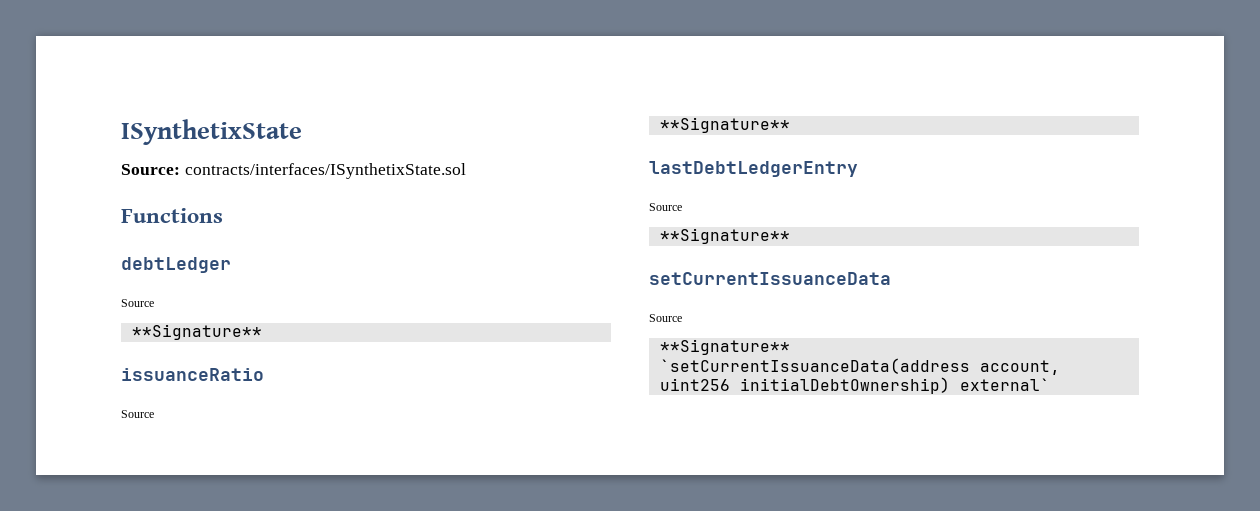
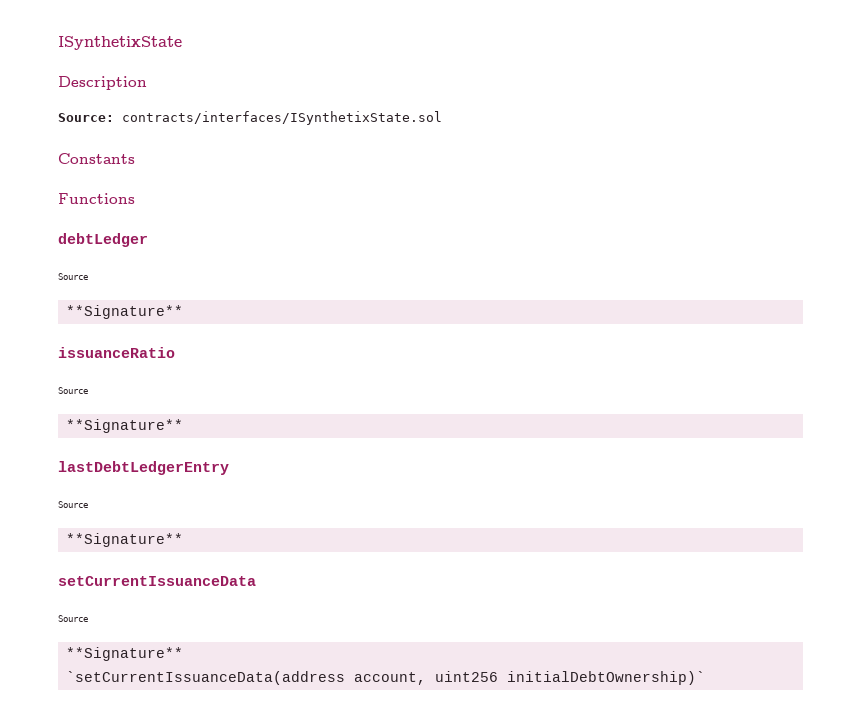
(302, 132) none -> [58,76,147,90] // Description
(466, 171) none -> [58,153,135,164] // Constants
[739,377,1050,394] initialDebtOwnership) external` -> [506,671,705,685] initialDebtOwnership)`

